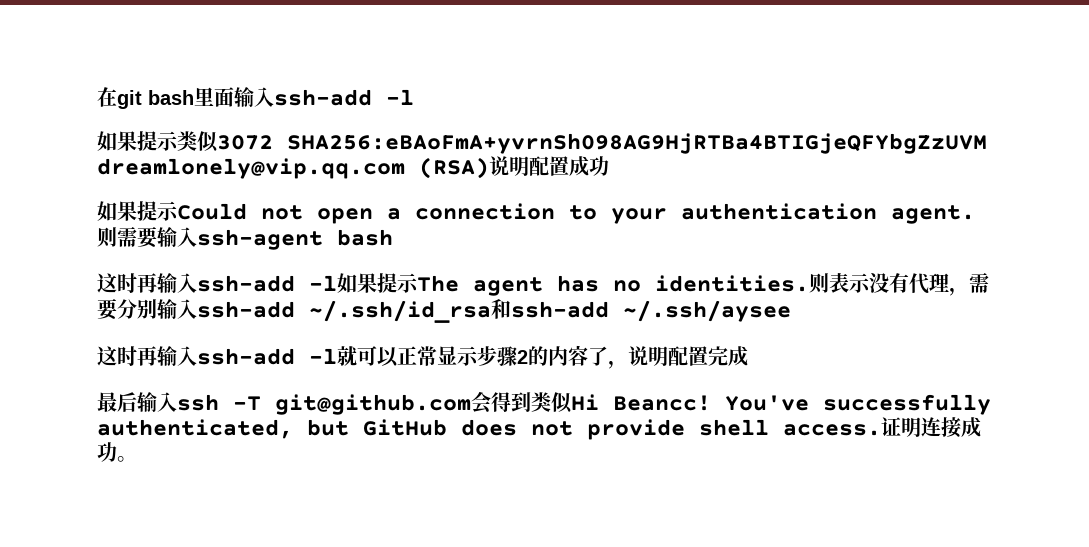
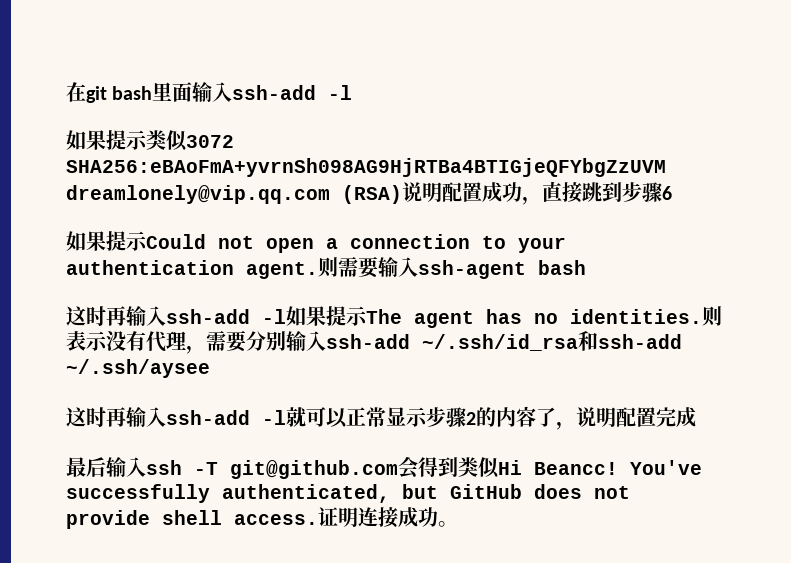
(609, 166) none -> [522,181,672,205] ，直接跳到步骤6

